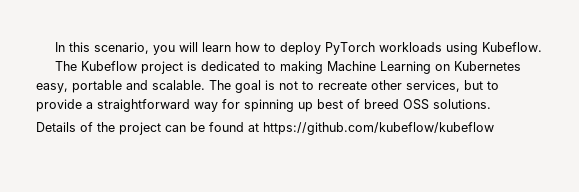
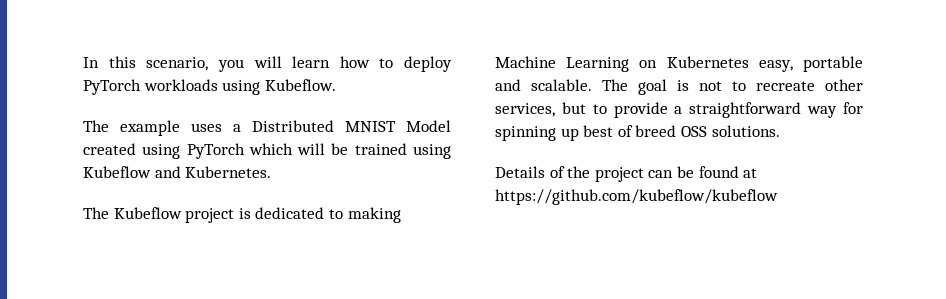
(543, 47) none -> [83,120,451,136] [83,143,451,159] [83,166,272,178] // The example uses a Distributed MNIST Model created using PyTorch which will be trained using Kubeflow and Kubernetes.

